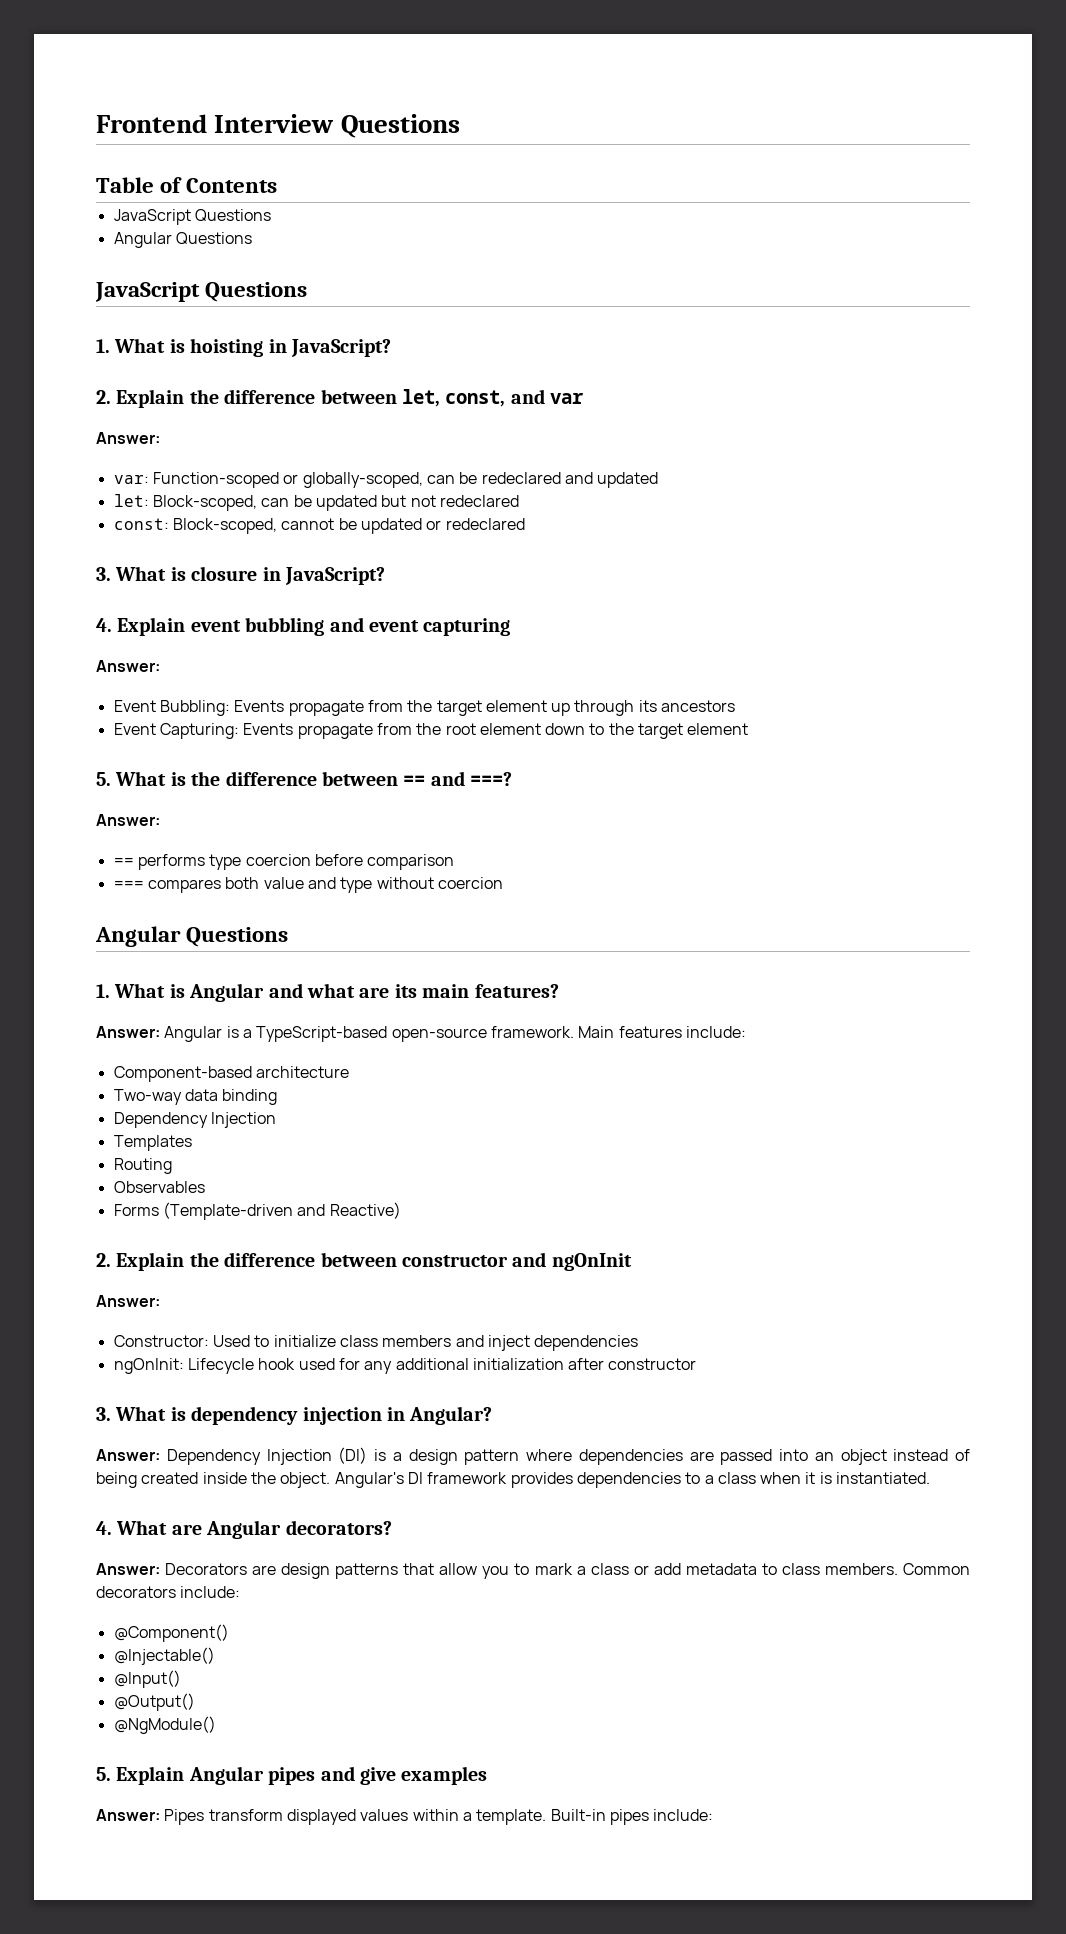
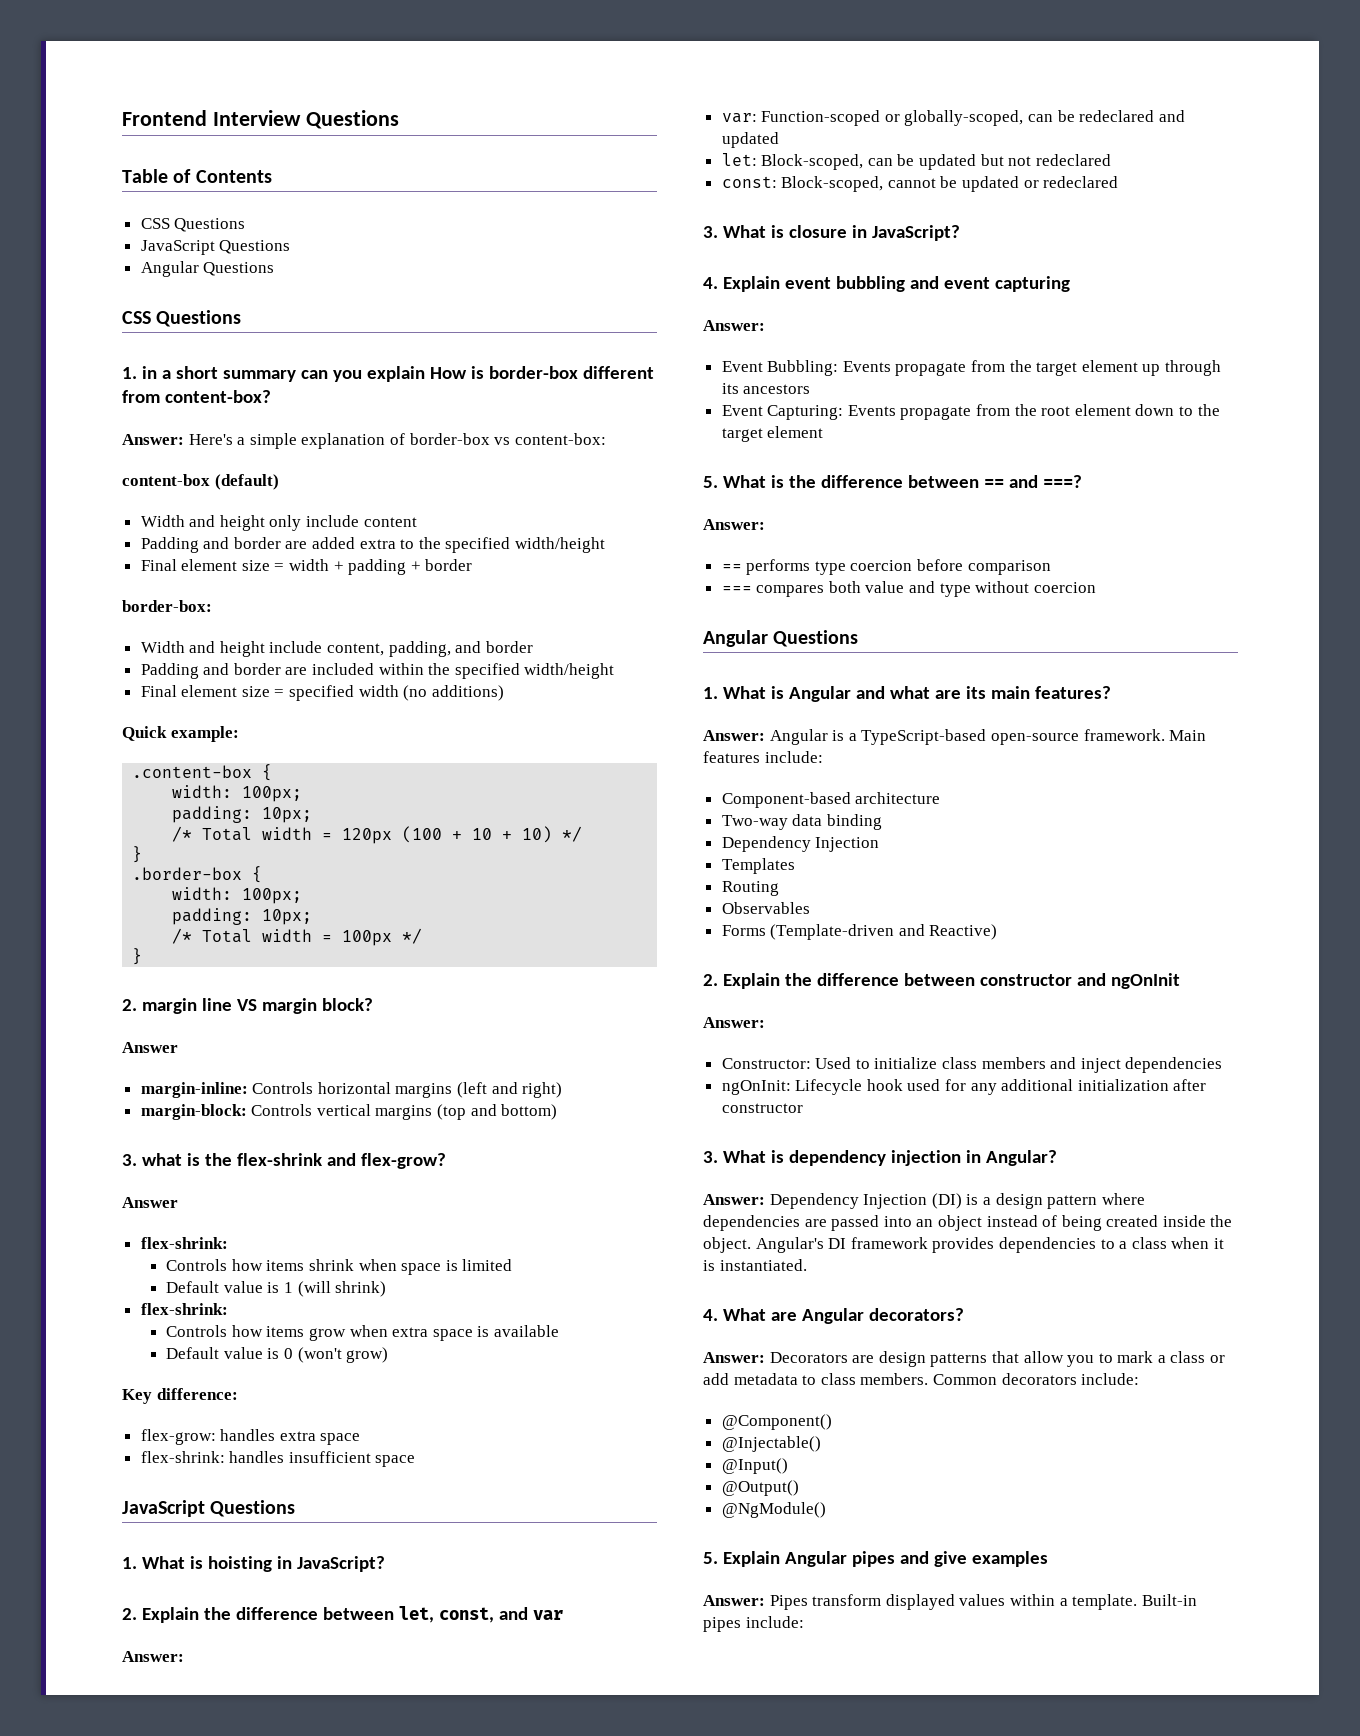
(278, 185) none -> [140,218,246,232] // CSS Questions
(252, 238) none -> [122,310,242,327] [122,366,654,382] [122,390,271,403] [122,433,606,449] [122,474,279,490] [140,515,417,531] [140,537,606,553] [140,559,473,575] [122,600,212,612] [140,641,533,657] [140,663,615,679] [140,685,504,701] [122,726,239,742] [132,764,273,781] [172,785,303,802] [172,806,313,823] [172,826,583,844] [132,846,143,863] [132,866,263,883] [172,887,303,904] [172,908,313,925] [172,928,423,946] [132,948,143,965] [122,998,373,1014] [122,1042,178,1053] [140,1082,563,1098] [140,1104,558,1120] [122,1153,446,1169] [122,1197,178,1208] [140,1237,228,1249] [166,1259,513,1275] [166,1281,387,1297] [140,1303,228,1315] [166,1325,559,1341] [166,1347,389,1363] [122,1388,238,1404] [140,1429,361,1445] [140,1451,416,1467] // CSS Questions // 1. in a short summary can you explain How is border-box different from content-box? // Answer: Here's a simple explanation of border-box vs content-box: // content-box (default) // Width and height only include content // Padding and border are added extra to the specified width/height // Final element size = width + padding + border // border-box: // Width and height include content, padding, and border // Padding and border are included within the specified width/height // Final element size = specified width (no additions) // Quick example: // .content-box { // width: 100px; // padding: 10px; // /* Total width = 120px (100 + 10 + 10) */ // } // .border-box { // width: 100px; // padding: 10px; // /* Total width = 100px */ // } // 2. margin line VS margin block? // Answer // margin-inline: Controls horizontal margins (left and right) // margin-block: Controls vertical margins (top and bottom) // 3. what is the flex-shrink and flex-grow? // Answer // flex-shrink: // Controls how items shrink when space is limited // Default value is 1 (will shrink) // flex-shrink: // Controls how items grow when extra space is available // Default value is 0 (won't grow) // Key difference: // flex-grow: handles extra space // flex-shrink: handles insufficient space

